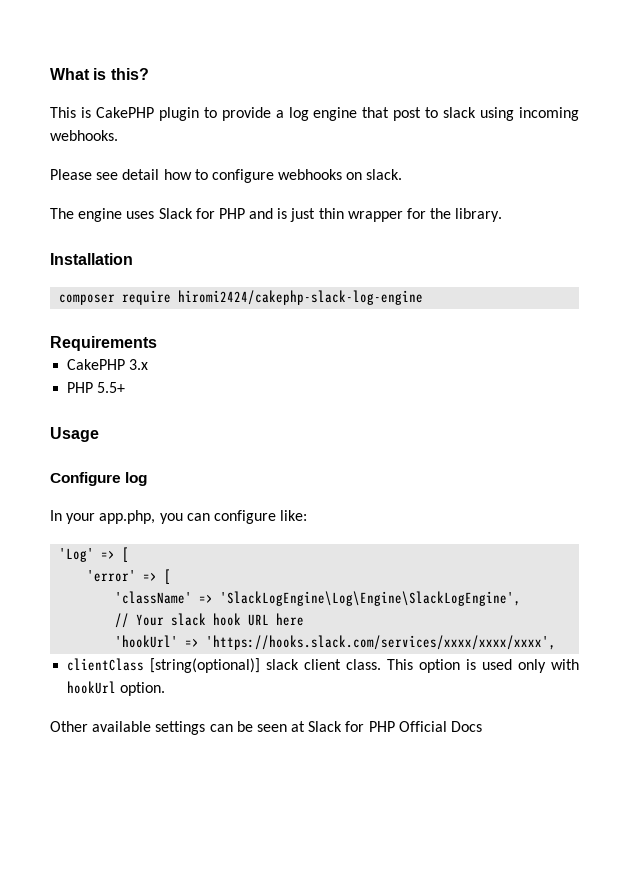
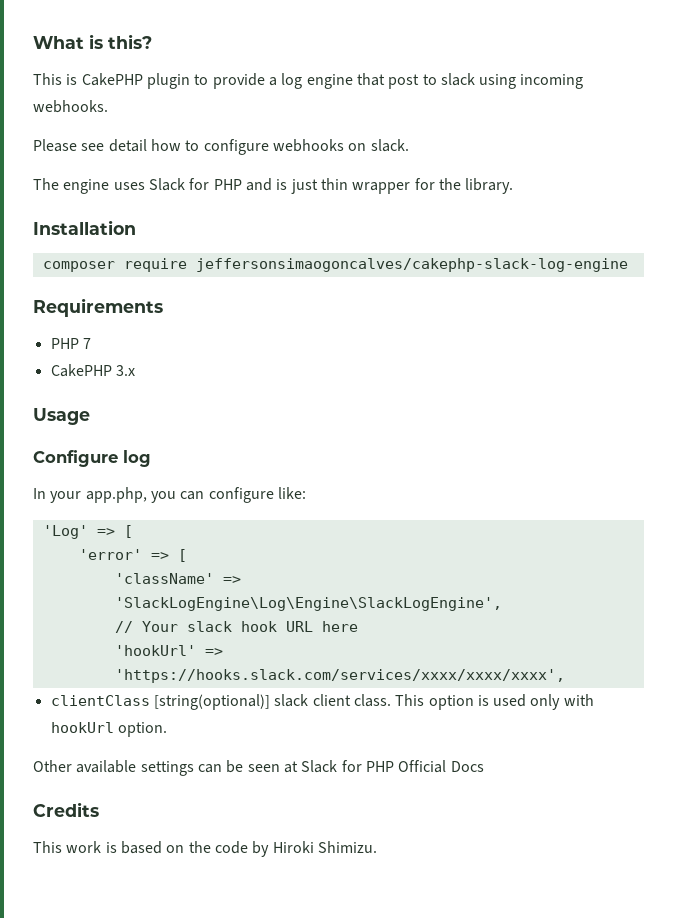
[178,290,424,305] hiromi2424/cakephp-slack-log-engine -> [195,258,628,272] jeffersonsimaogoncalves/cakephp-slack-log-engine
(157, 343) none -> [50,338,91,349] // PHP 7
[67,382,126,393] // PHP 5.5+ -> (135, 370) none
(483, 726) none -> [33,802,99,817] [33,841,377,857] // Credits // This work is based on the code by Hiroki Shimizu.

